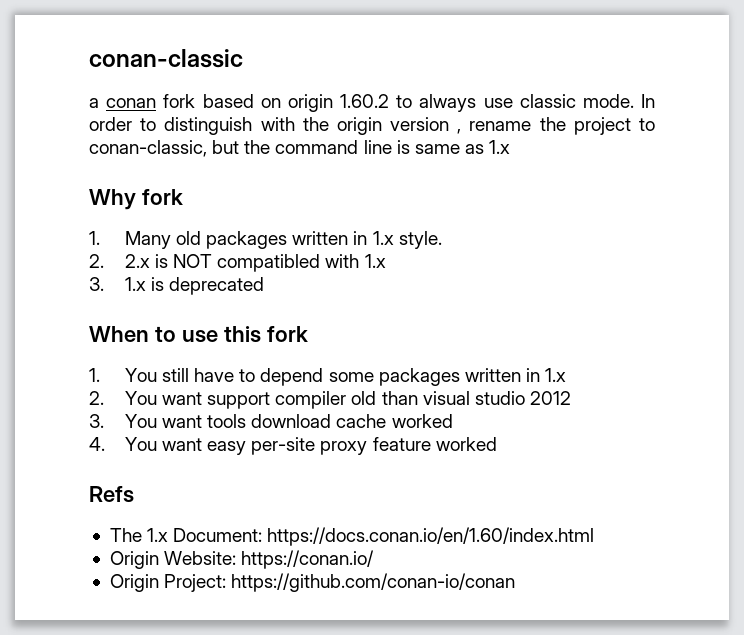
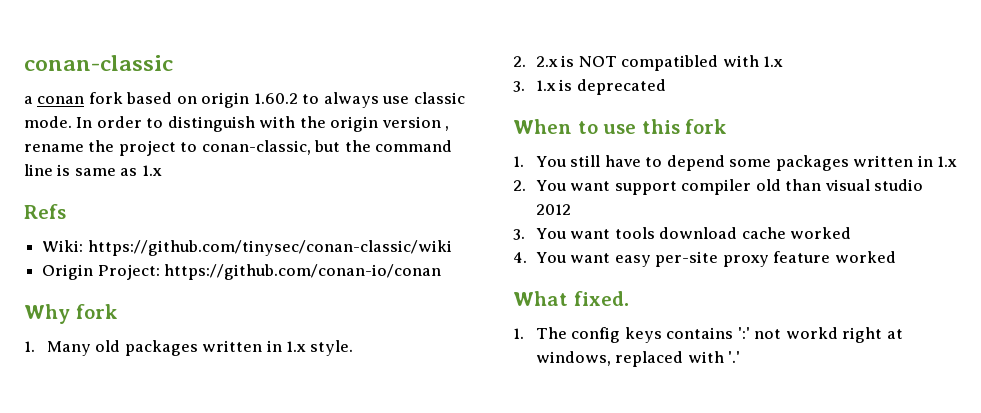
(511, 147) none -> [24,204,66,219] [42,240,452,256] [42,264,442,280] // Refs // Wiki: https://github.com/tinysec/conan-classic/wiki // Origin Project: https://github.com/conan-io/conan
[89,486,134,503] [109,527,595,546] [109,550,375,569] [109,573,516,592] Refs // The 1.x Document: https://docs.conan.io/en/1.60/index.html // Origin Website: https://conan.io/ // Origin Project: https://github.com/conan-io/conan -> [513,291,629,306] [513,327,903,343] [536,351,741,367] What fixed. // 1. The config keys contains ':' not workd right at windows, replaced with '.'

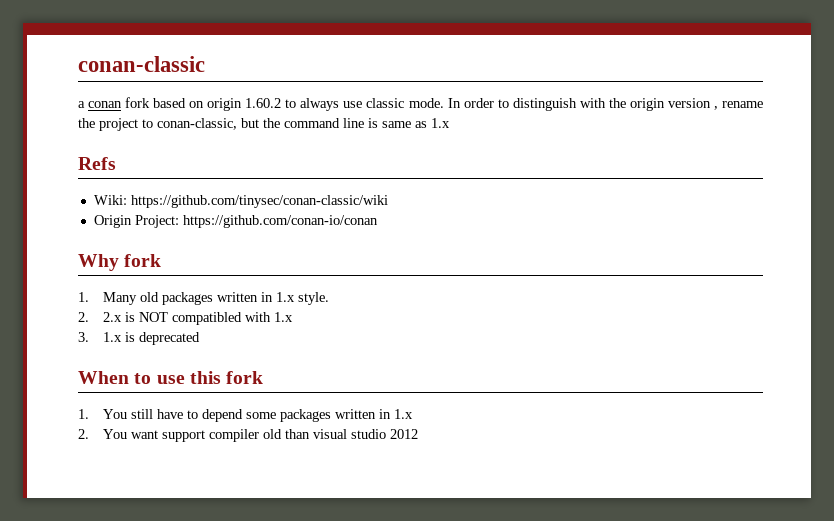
[513,227,852,240] [513,251,896,267] [513,291,629,306] [513,327,903,343] [536,351,741,367] // 3. You want tools download cache worked // 4. You want easy per-site proxy feature worked // What fixed. // 1. The config keys contains ':' not workd right at windows, replaced with '.' -> (418, 434) none

